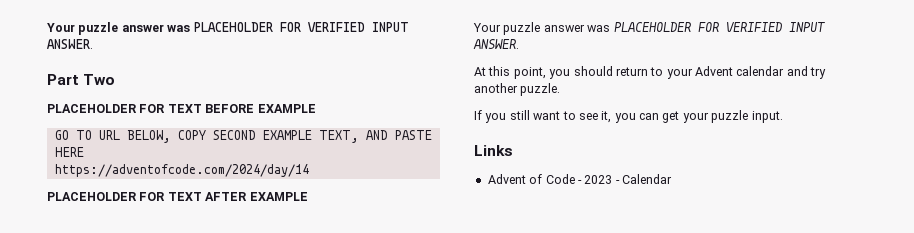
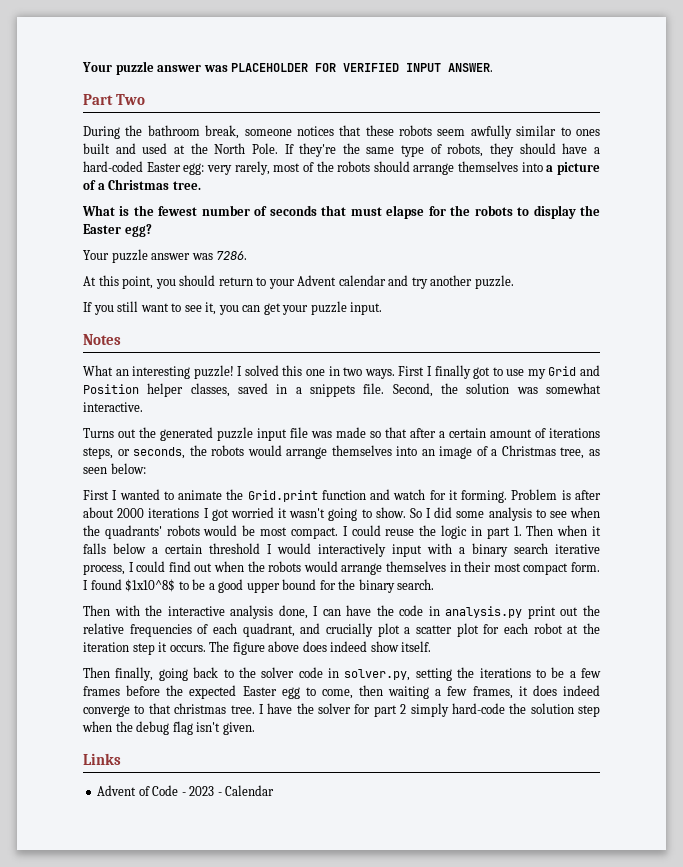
[47,104,316,113] [54,130,432,143] [54,147,84,157] [54,164,309,177] [47,192,308,201] [473,22,825,35] [473,39,519,49] PLACEHOLDER FOR TEXT BEFORE EXAMPLE // GO TO URL BELOW, COPY SECOND EXAMPLE TEXT, AND PASTE HERE // https://adventofcode.com/2024/day/14 // PLACEHOLDER FOR TEXT AFTER EXAMPLE // Your puzzle answer was PLACEHOLDER FOR VERIFIED INPUT ANSWER. -> [83,125,600,139] [83,143,600,157] [83,161,601,175] [83,179,201,190] [82,205,601,219] [83,224,152,237] [83,249,248,263] During the bathroom break, someone notices that these robots seem awfully similar to ones built and used at the North Pole. If they're the same type of robots, they should have a hard-coded Easter egg: very rarely, most of the robots should arrange themselves into a picture of a Christmas tree. // What is the fewest number of seconds that must elapse for the robots to display the Easter egg? // Your puzzle answer was 7286.
(783, 117) none -> [83,334,121,345] [83,365,600,379] [83,383,601,397] [83,402,143,412] [83,427,600,441] [83,445,601,459] [83,463,146,474] [83,489,601,503] [83,507,601,521] [83,525,601,539] [83,543,600,557] [83,561,601,575] [83,579,435,593] [83,605,600,619] [83,623,601,637] [83,641,432,655] [83,667,601,681] [83,685,600,699] [83,703,600,717] [82,721,255,735] // Notes // What an interesting puzzle! I solved this one in two ways. First I finally got to use my Grid and Position helper classes, saved in a snippets file. Second, the solution was somewhat interactive. // Turns out the generated puzzle input file was made so that after a certain amount of iterations steps, or seconds, the robots would arrange themselves into an image of a Christmas tree, as seen below: // First I wanted to animate the Grid.print function and watch for it forming. Problem is after about 2000 iterations I got worried it wasn't going to show. So I did some analysis to see when the quadrants' robots would be most compact. I could reuse the logic in part 1. Then when it falls below a certain threshold I would interactively input with a binary search iterative process, I could find out when the robots would arrange themselves in their most compact form. I found $1x10^8$ to be a good upper bound for the binary search. // Then with the interactive analysis done, I can have the code in analysis.py print out the relative frequencies of each quadrant, and crucially plot a scatter plot for each robot at the iteration step it occurs. The figure above does indeed show itself. // Then finally, going back to the solver code in solver.py, setting the iterations to be a few frames before the expected Easter egg to come, then waiting a few frames, it does indeed converge to that christmas tree. I have the solver for part 2 simply hard-code the solution step when the debug flag isn't given.

